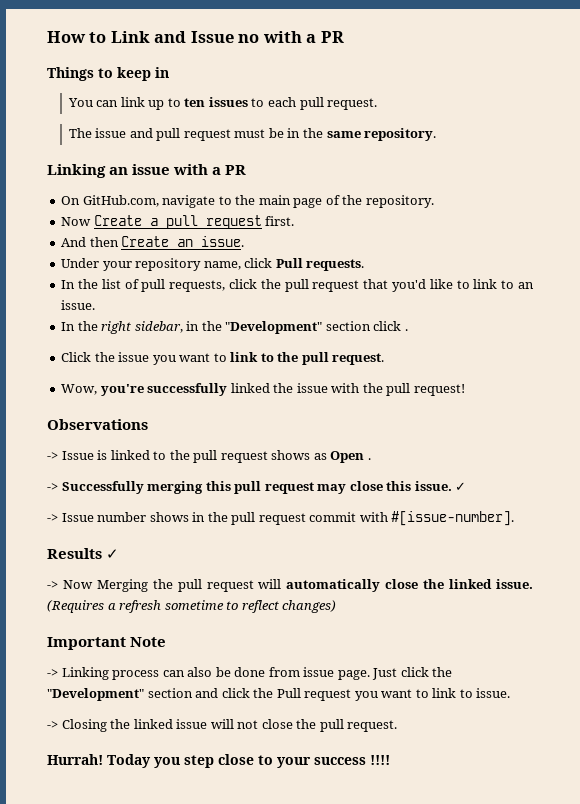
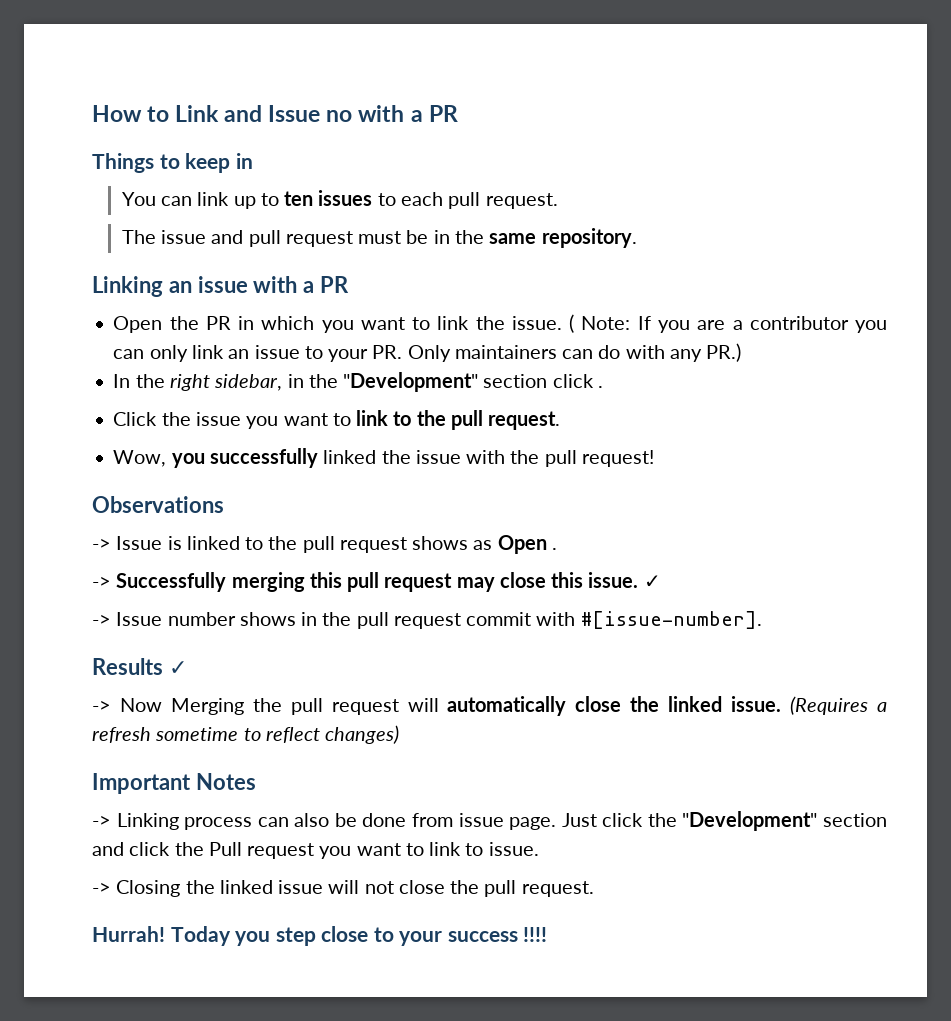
[61,195,434,208] [61,215,295,229] [61,236,245,247] [61,258,365,271] [61,279,534,292] [61,300,96,310] On GitHub.com, navigate to the main page of the repository. // Now Create a pull request first. // And then Create an issue. // Under your repository name, click Pull requests. // In the list of pull requests, click the pull request that you'd like to link to an issue. -> [113,314,887,333] [113,343,742,362] Open the PR in which you want to link the issue. ( Note: If you are a contributor you can only link an issue to your PR. Only maintainers can do with any PR.)
[100,384,144,396] you're -> [171,453,205,468] you
[130,637,167,647] Note -> [195,773,256,790] Notes

